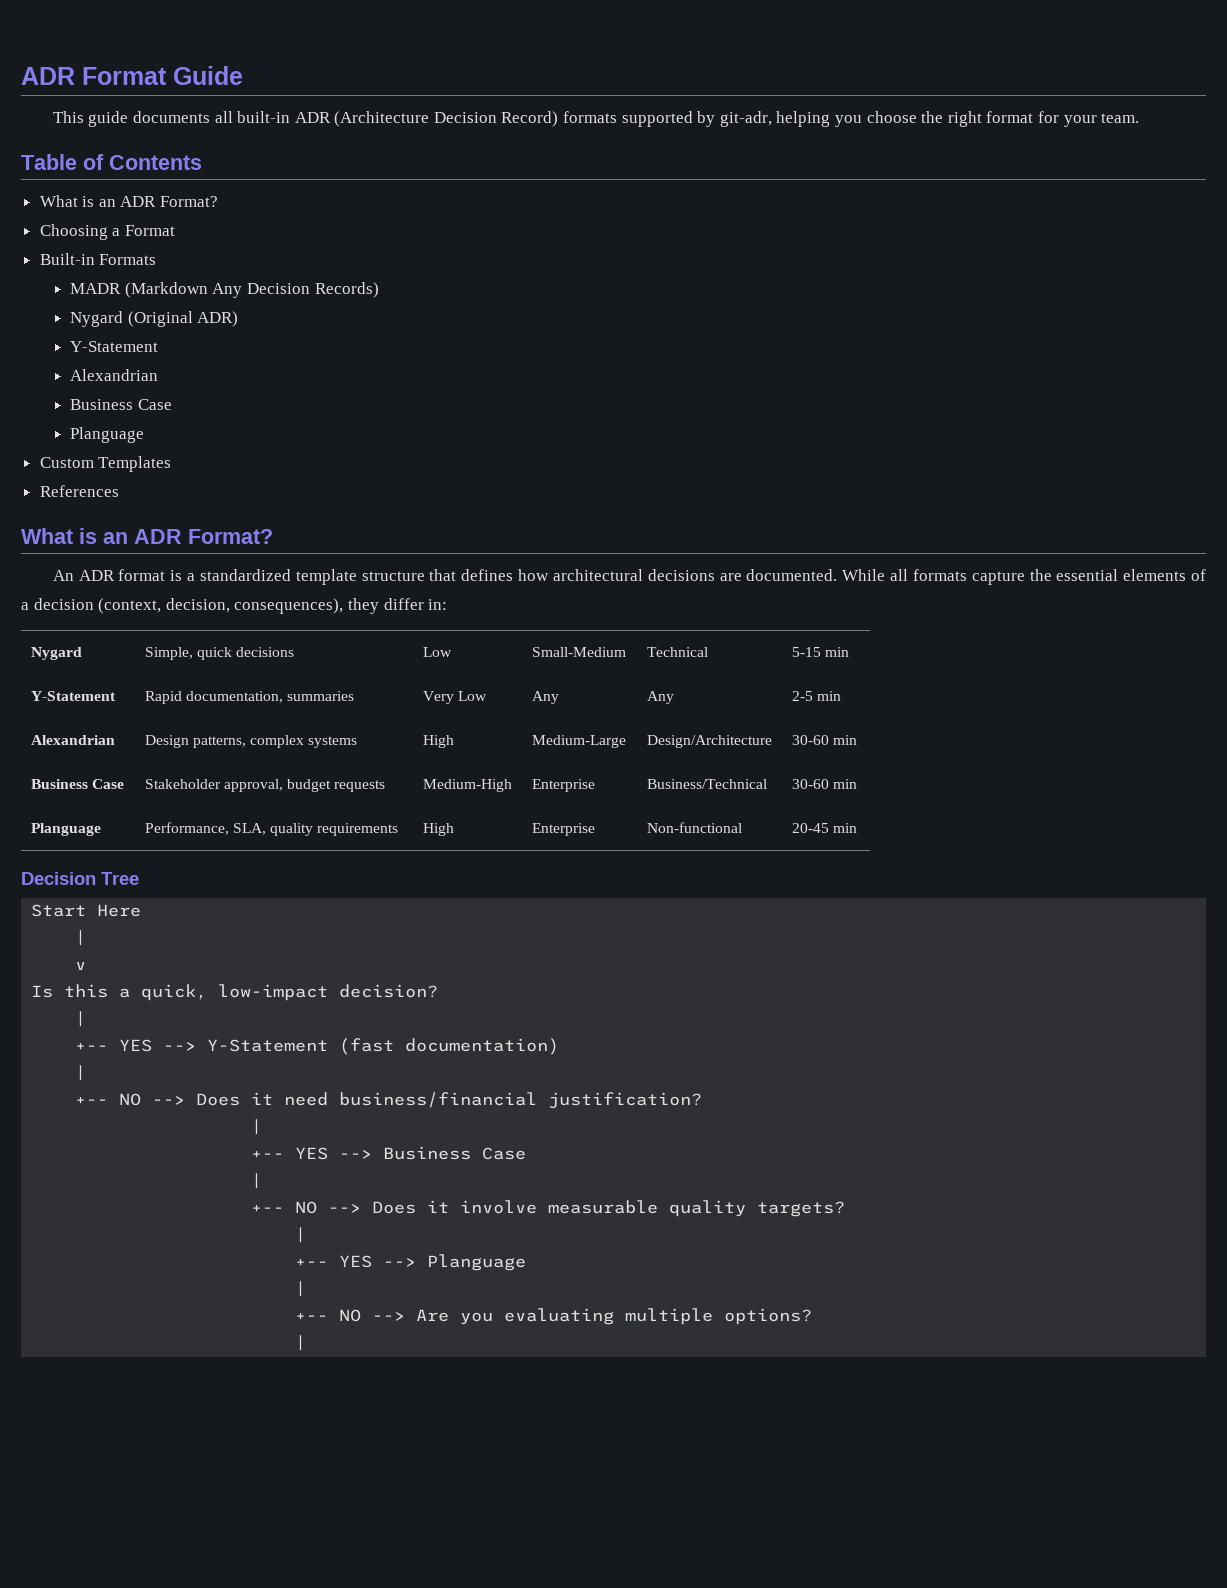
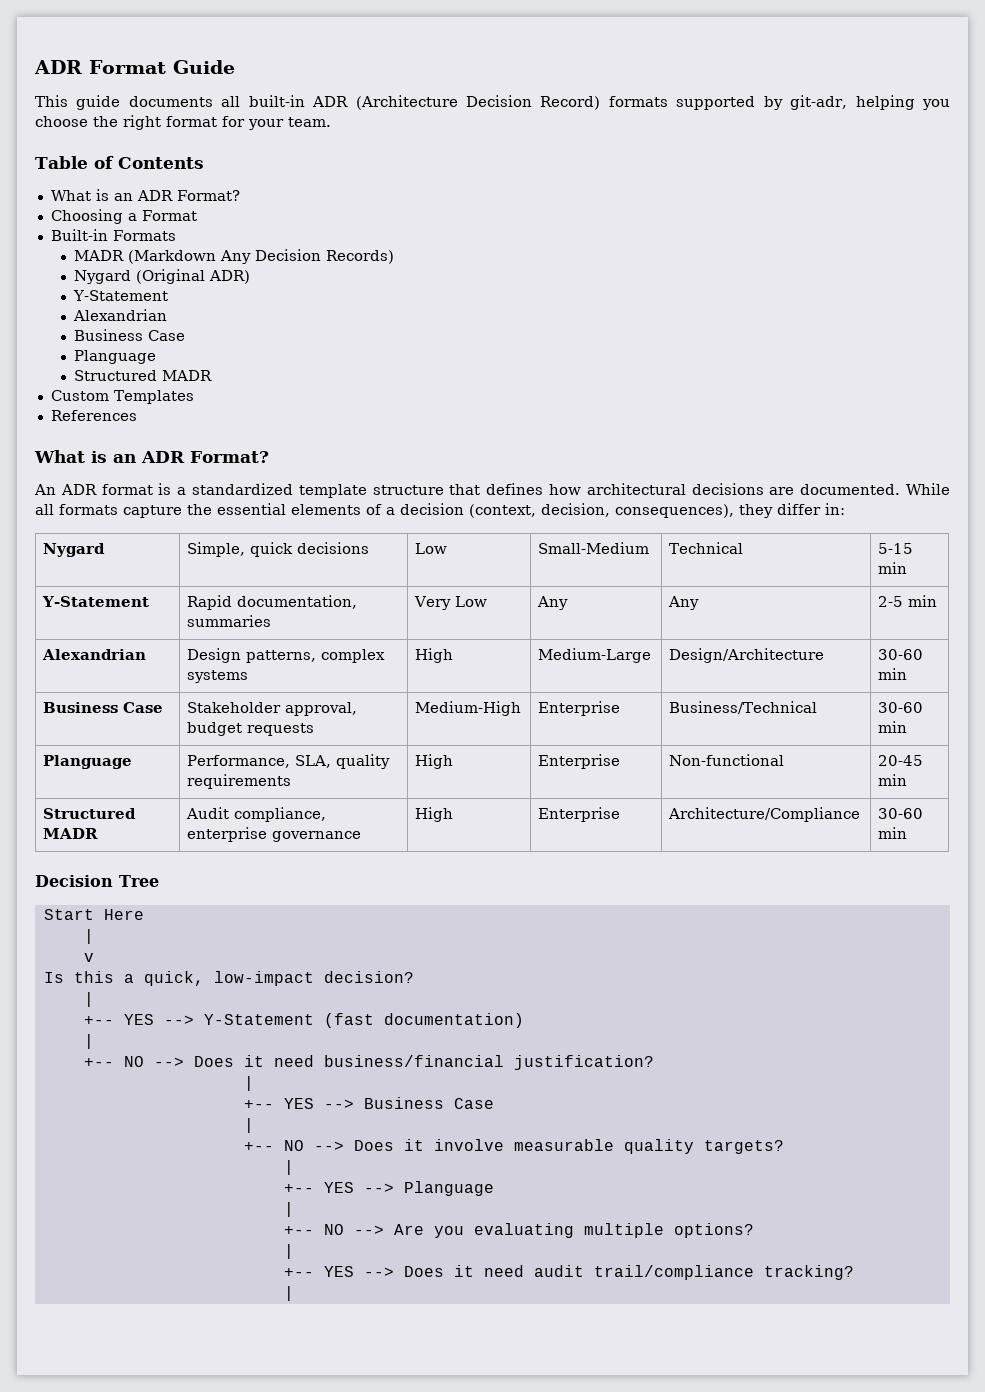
(145, 435) none -> [74,370,213,381] // Structured MADR
(857, 828) none -> [43,808,137,819] [43,828,99,839] [186,807,327,822] [187,827,362,842] [415,807,454,822] [538,807,621,822] [668,807,861,822] [878,808,924,819] [878,827,908,839] // Structured MADR | Audit compliance, enterprise governance | High | Enterprise | Architecture/Compliance | 30-60 min
(307, 1343) none -> [283,1265,854,1280] [283,1286,294,1301] // +-- YES --> Does it need audit trail/compliance tracking? // |

